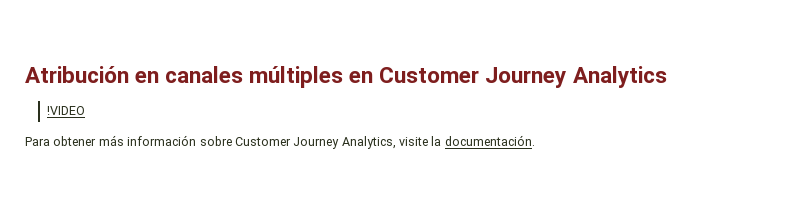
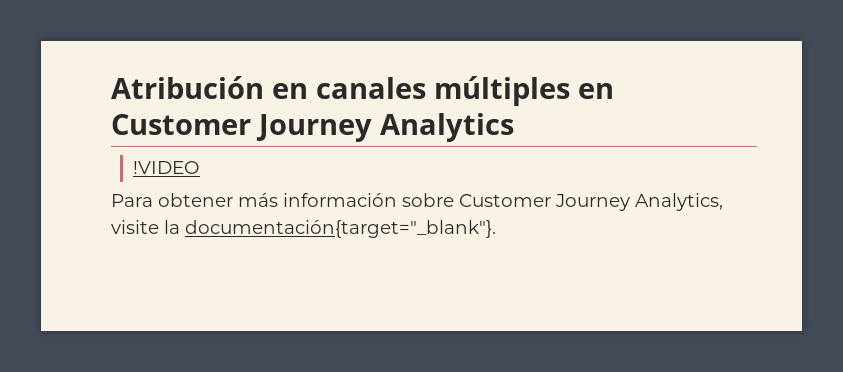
[444,135,535,146] documentación. -> [185,220,496,238] documentación{target="_blank"}.

